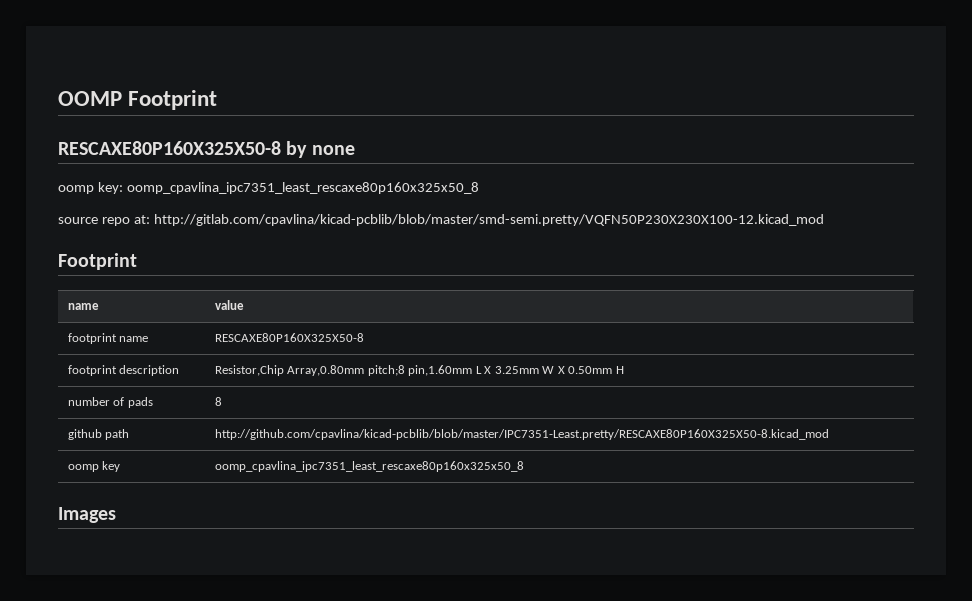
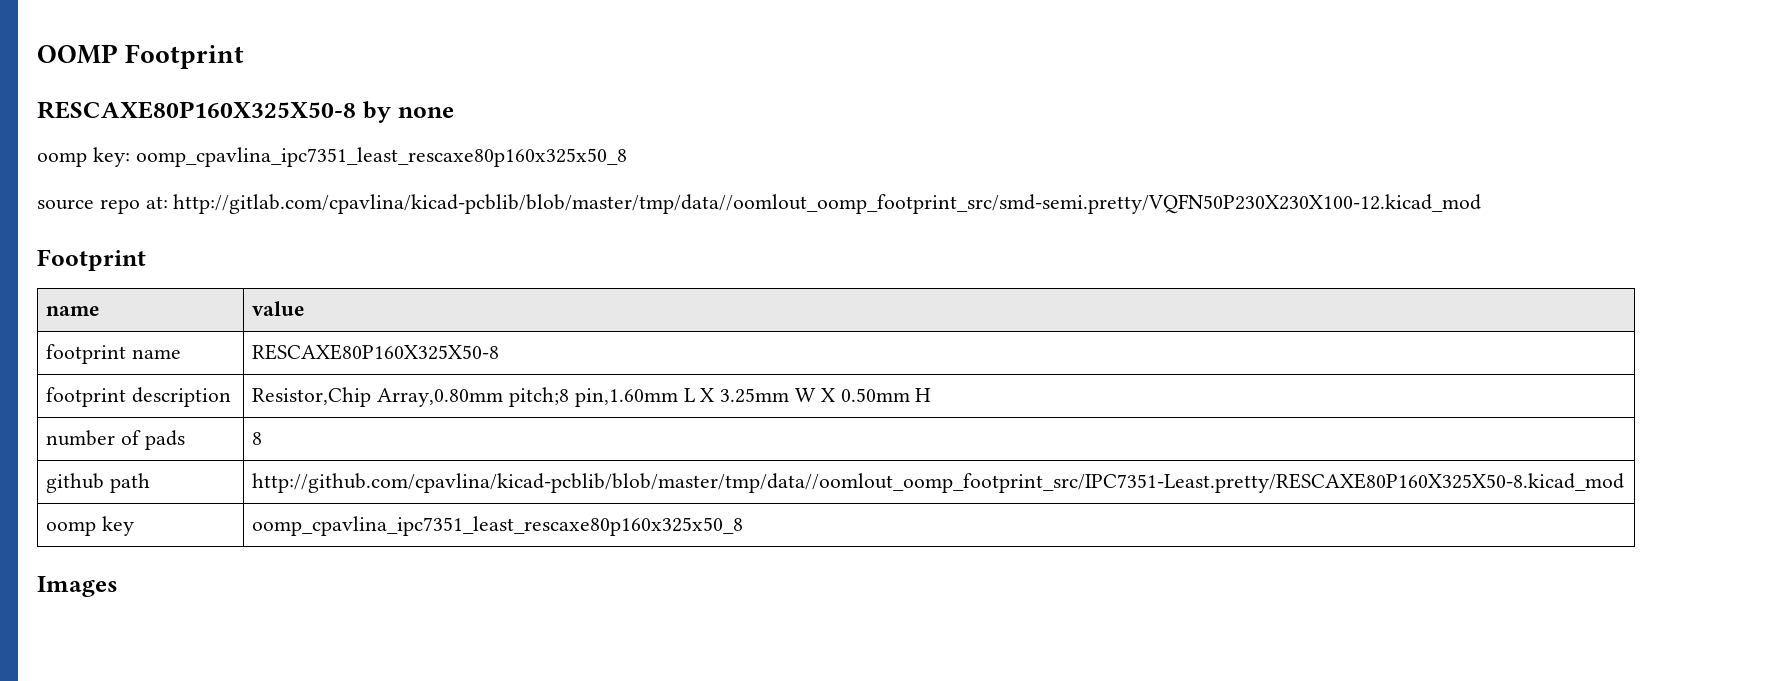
[153,214,824,226] http://gitlab.com/cpavlina/kicad-pcblib/blob/master/smd-semi.pretty/VQFN50P230X230X100-12.kicad_mod -> [173,194,1482,214] http://gitlab.com/cpavlina/kicad-pcblib/blob/master/tmp/data//oomlout_oomp_footprint_src/smd-semi.pretty/VQFN50P230X230X100-12.kicad_mod
[214,429,829,440] http://github.com/cpavlina/kicad-pcblib/blob/master/IPC7351-Least.pretty/RESCAXE80P160X325X50-8.kicad_mod -> [252,473,1625,493] http://github.com/cpavlina/kicad-pcblib/blob/master/tmp/data//oomlout_oomp_footprint_src/IPC7351-Least.pretty/RESCAXE80P160X325X50-8.kicad_mod

